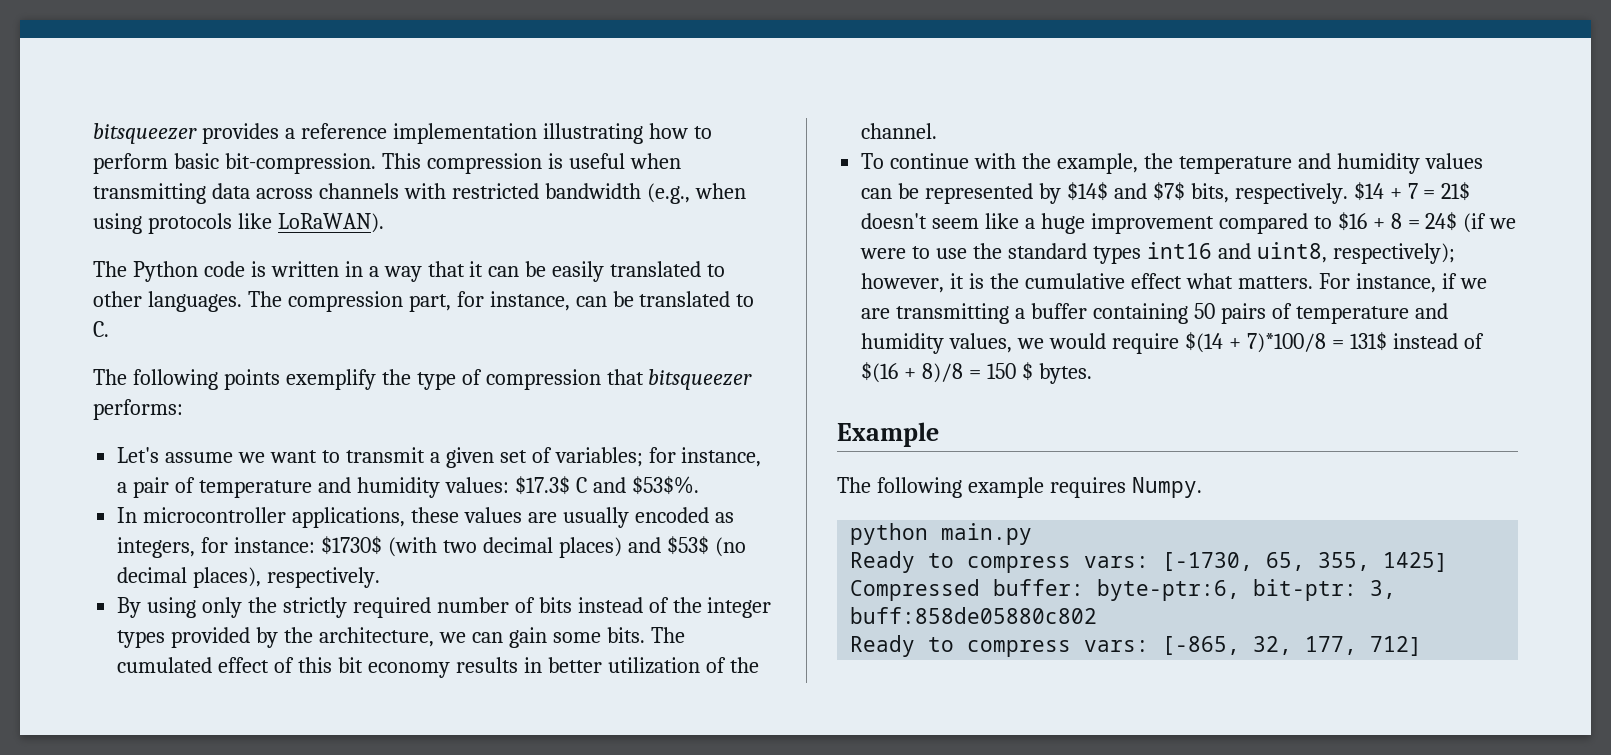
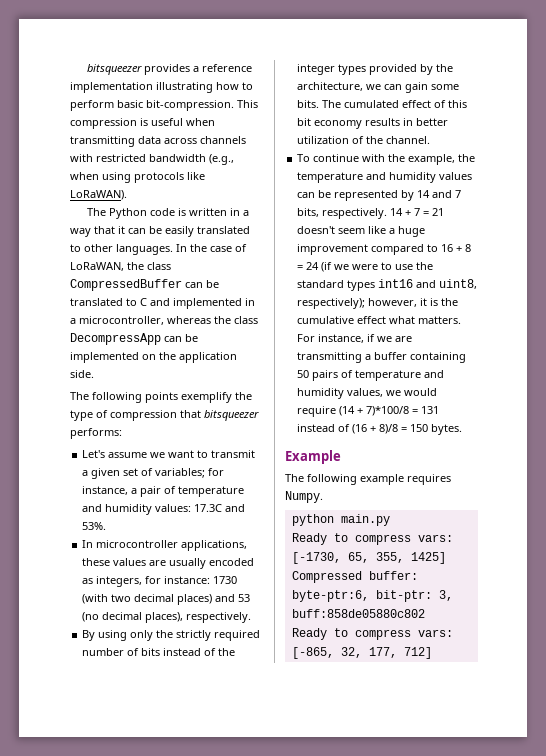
[247,291,755,312] [93,321,109,337] The compression part, for instance, can be translated to C. -> [176,244,247,252] [70,262,171,271] [70,279,219,291] [70,298,255,309] [70,316,258,325] [70,333,198,345] [70,352,237,363] [70,370,94,378] In the case of LoRaWAN, the class CompressedBuffer can be translated to C and implemented in a microcontroller, whereas the class DecompressApp can be implemented on the application side.
[514,476,699,495] $17.3$ C and $53$%. -> [194,504,246,512] [82,522,107,530] 17.3C and 53%.
[321,536,383,555] $1730$ -> [213,576,238,584] 1730
[666,536,709,555] $53$ -> [238,594,251,602] 53
[1066,182,1185,201] $14$ and $7$ -> [417,190,462,198] 14 and 7
[1353,182,1384,201] $14 -> [390,208,404,216] 14
[1441,182,1471,201] 21$ -> [432,208,445,216] 21
[1337,212,1367,231] $16 -> [441,244,454,252] 16
[1425,212,1458,231] 24$ -> [306,262,320,270] 24
[1184,332,1223,353] $(14 -> [339,406,356,416] (14
[1349,332,1484,351] [861,362,899,383] 131$ instead of $(16 -> [421,406,440,414] [297,424,368,434] 131 instead of (16
[1021,362,1033,381] $ -> (429, 428) none

